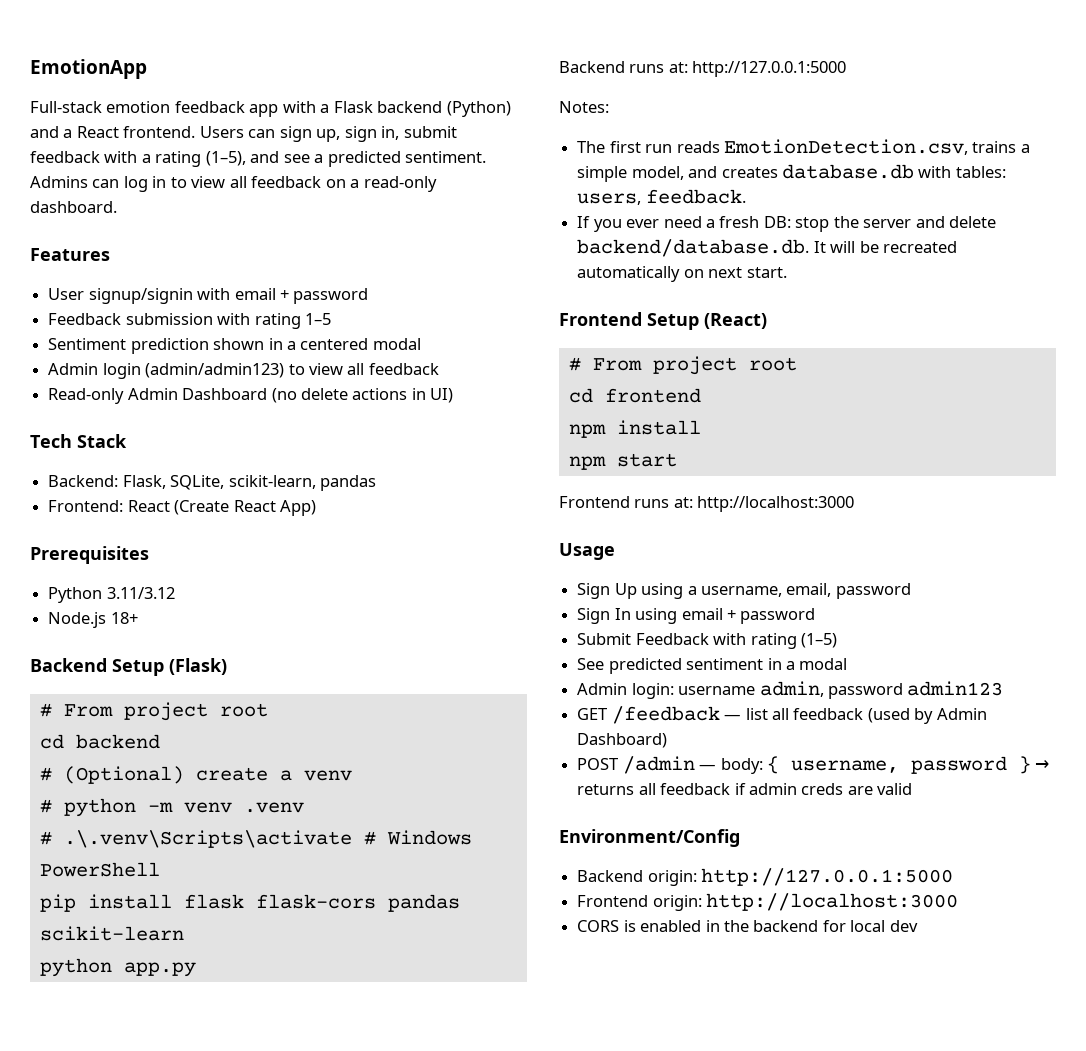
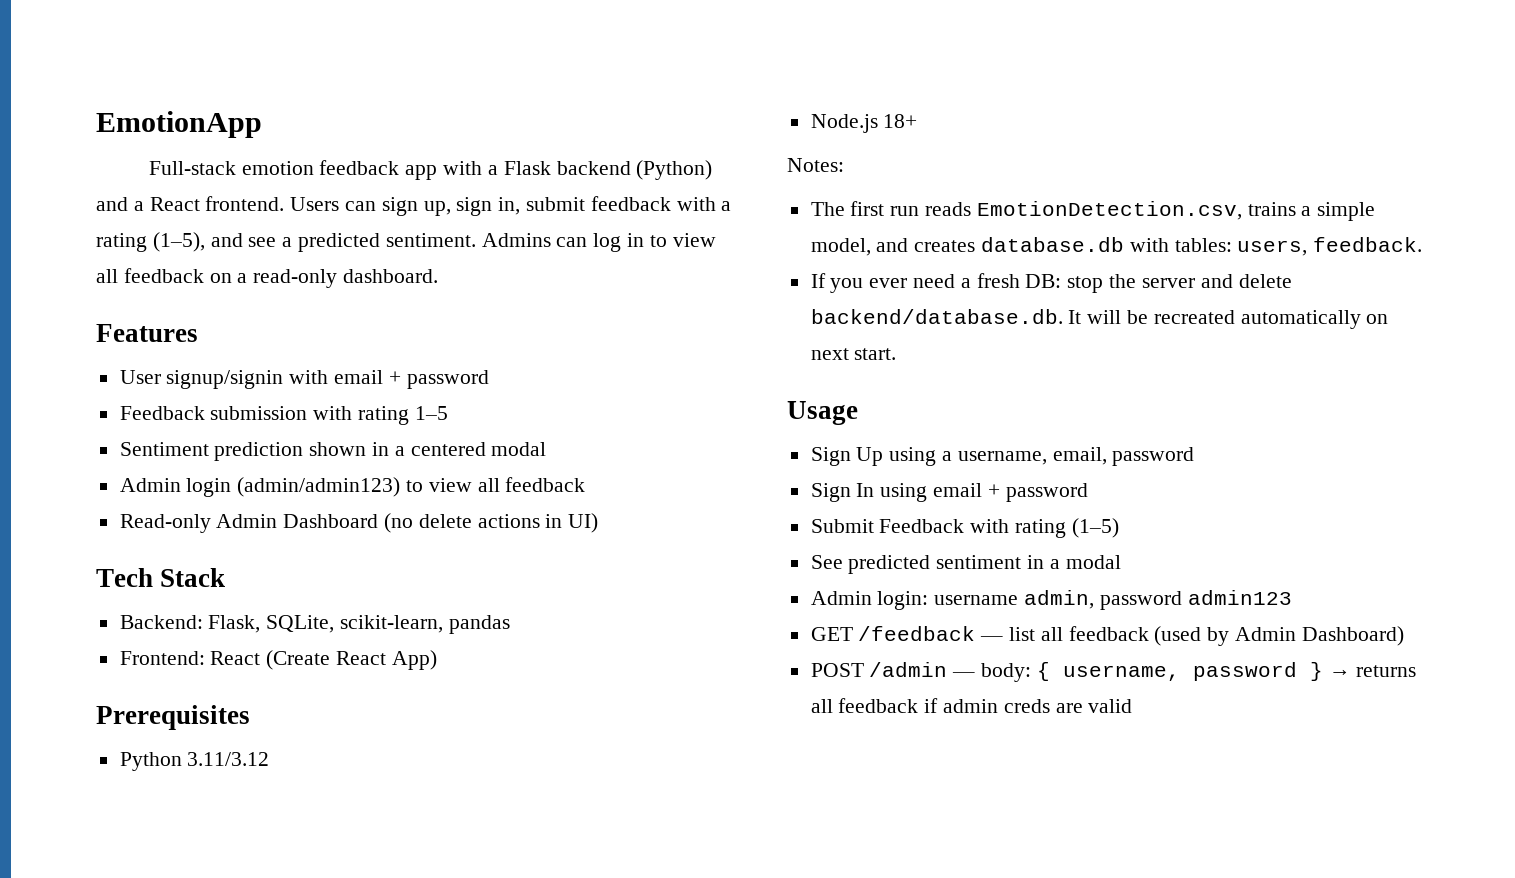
[30,658,227,676] [39,702,268,721] [39,734,160,749] [39,766,352,784] [39,798,304,817] [39,830,472,848] [39,862,160,877] [39,894,460,912] [39,926,184,941] [39,958,196,977] [559,61,847,77] // Backend Setup (Flask) // # From project root // cd backend // # (Optional) create a venv // # python -m venv .venv // # .\.venv\Scripts\activate # Windows PowerShell // pip install flask flask-cors pandas scikit-learn // python app.py // Backend runs at: http://127.0.0.1:5000 -> (918, 121) none
[559,312,767,330] [568,356,797,375] [568,388,701,403] [568,420,701,438] [568,453,677,470] [559,496,855,512] // Frontend Setup (React) // # From project root // cd frontend // npm install // npm start // Frontend runs at: http://localhost:3000 -> (897, 354) none
[559,829,740,847] [577,868,954,886] [577,893,959,911] [577,920,918,932] // Environment/Config // Backend origin: http://127.0.0.1:5000 // Frontend origin: http://localhost:3000 // CORS is enabled in the backend for local dev -> (1133, 706) none

